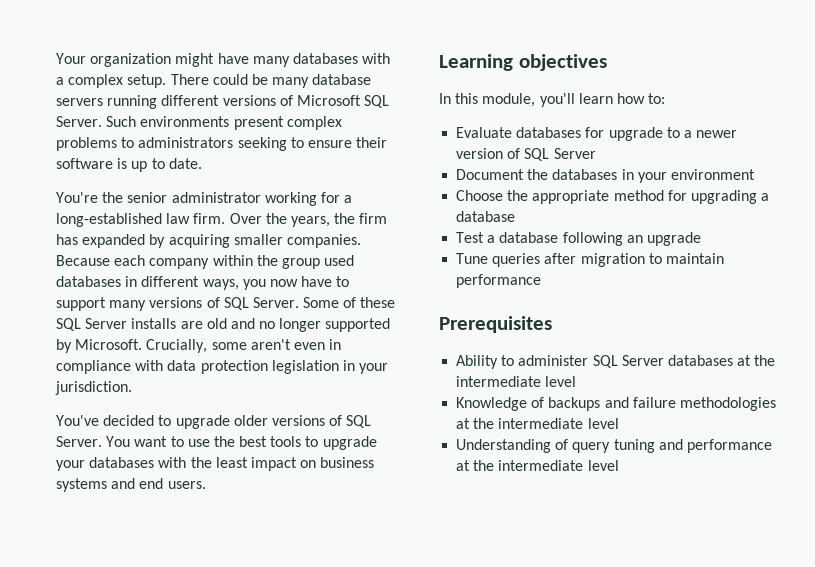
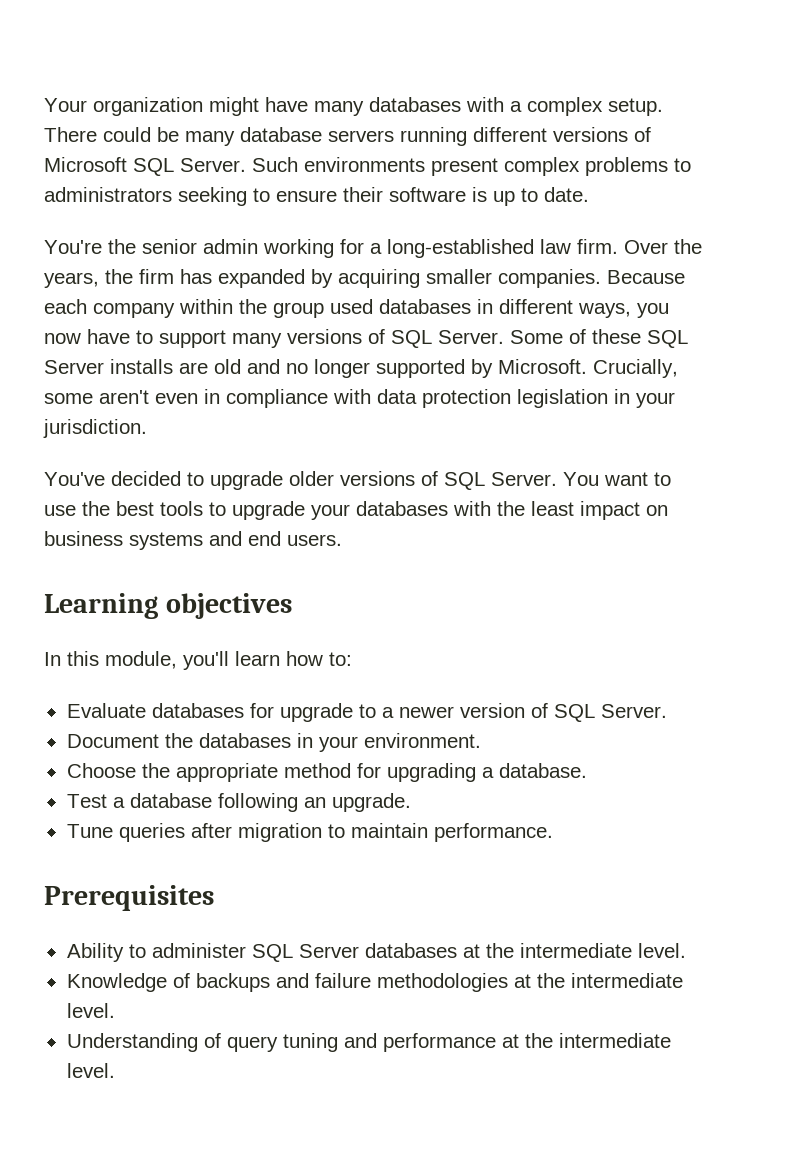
[171,192,261,203] administrator -> [203,239,258,254] admin
[553,148,596,159] Server -> [600,704,667,718] Server.
[670,169,755,180] environment -> [363,733,481,748] environment.
[456,211,516,222] database -> [498,763,587,778] database.
[646,232,701,246] upgrade -> [331,793,411,812] upgrade.
[456,274,542,288] performance -> [433,823,553,842] performance.
[545,376,577,387] level -> [637,943,686,958] level.
[587,418,619,429] level -> [66,1003,115,1018] level.
[587,460,619,471] level -> [66,1063,115,1078] level.

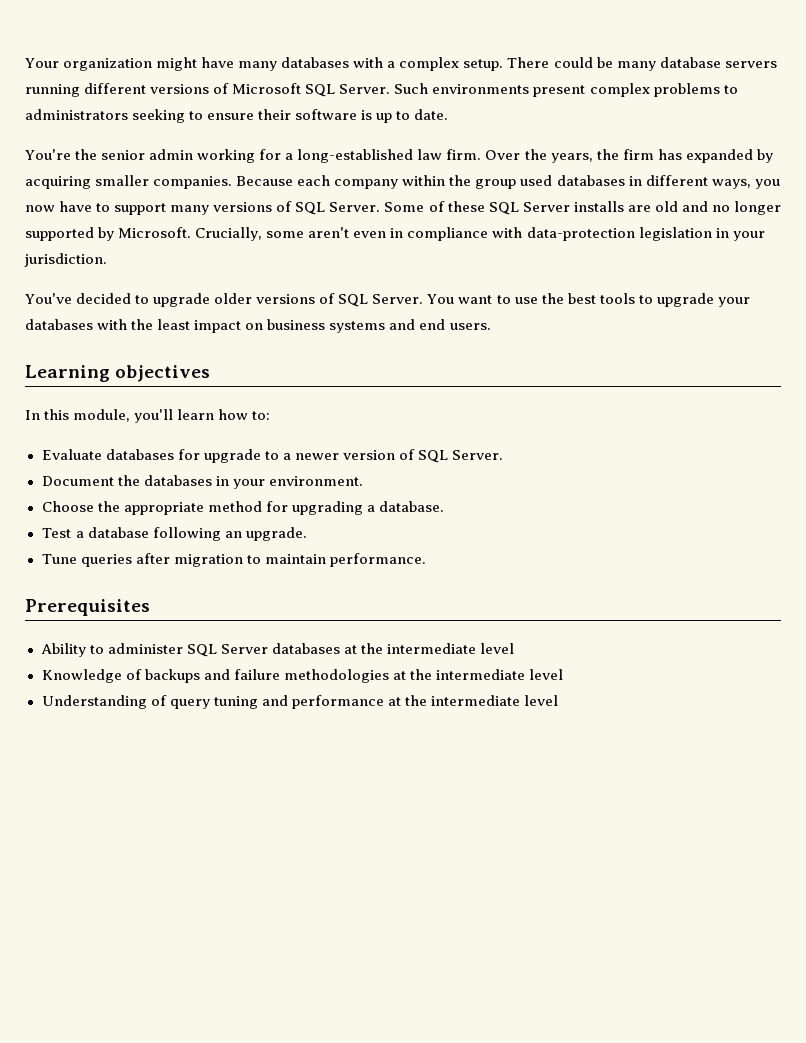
[377,389,511,408] data protection -> [526,227,635,241] data-protection
[637,943,686,958] level. -> [479,643,514,654] level
[66,1003,115,1018] level. -> [528,669,563,680] level
[66,1063,115,1078] level. -> [523,695,558,706] level

